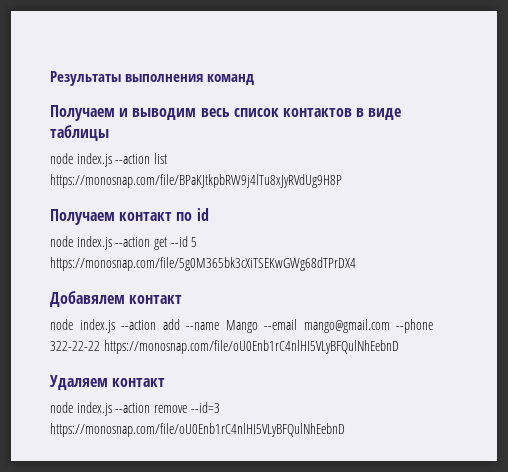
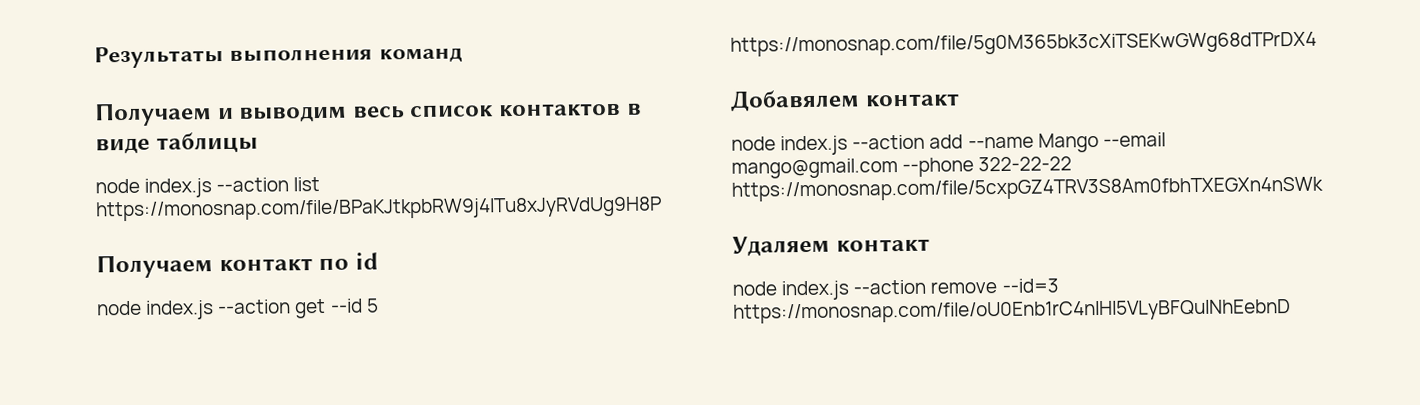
[103,340,399,354] https://monosnap.com/file/oU0Enb1rC4nlHI5VLyBFQulNhEebnD -> [731,176,1323,202] https://monosnap.com/file/5cxpGZ4TRV3S8Am0fbhTXEGXn4nSWk

